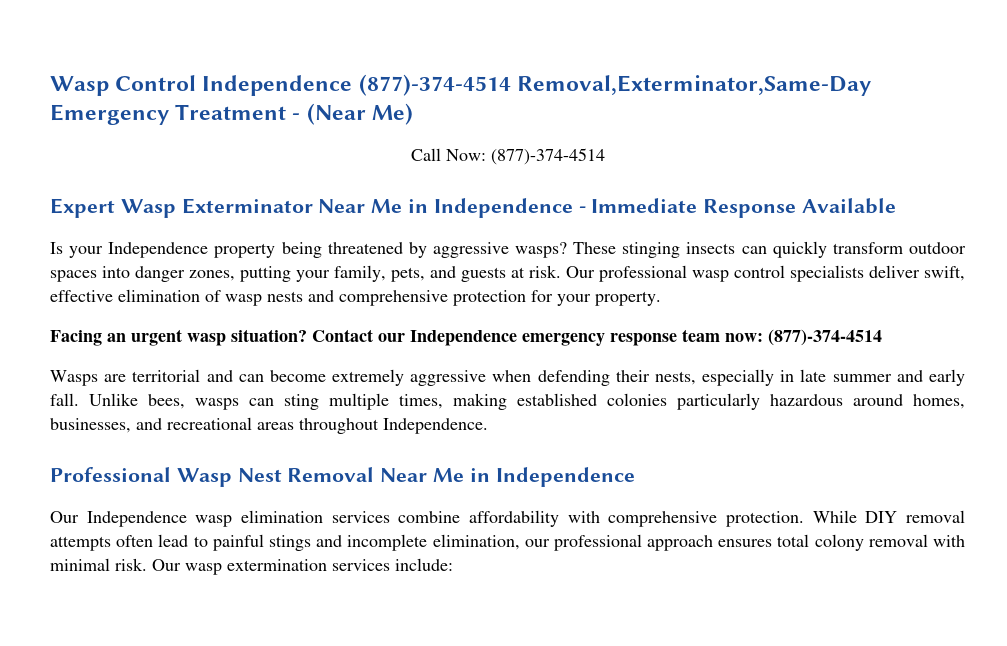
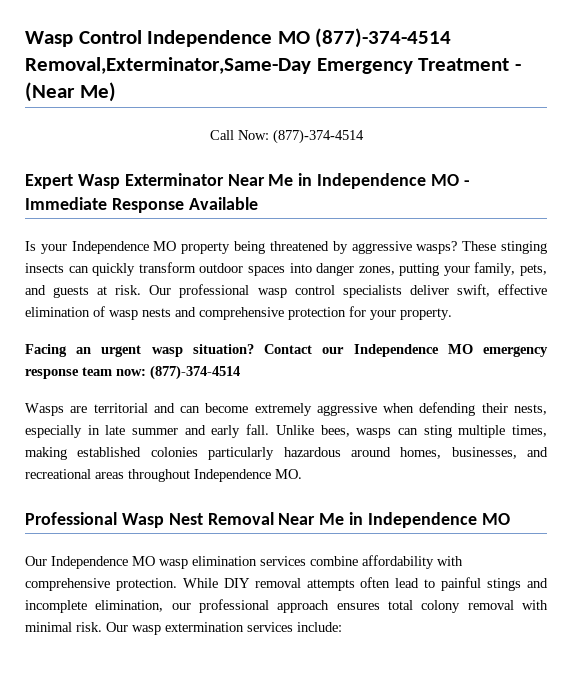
(353, 85) none -> [277,31,310,44] MO
(573, 208) none -> [431,174,460,186] MO
(209, 250) none -> [153,241,177,251] MO
(517, 338) none -> [447,344,473,354] MO
[383,418,488,434] Independence. -> [194,469,302,482] Independence MO.
(635, 477) none -> [481,513,510,525] MO
(187, 519) none -> [132,556,155,566] MO

